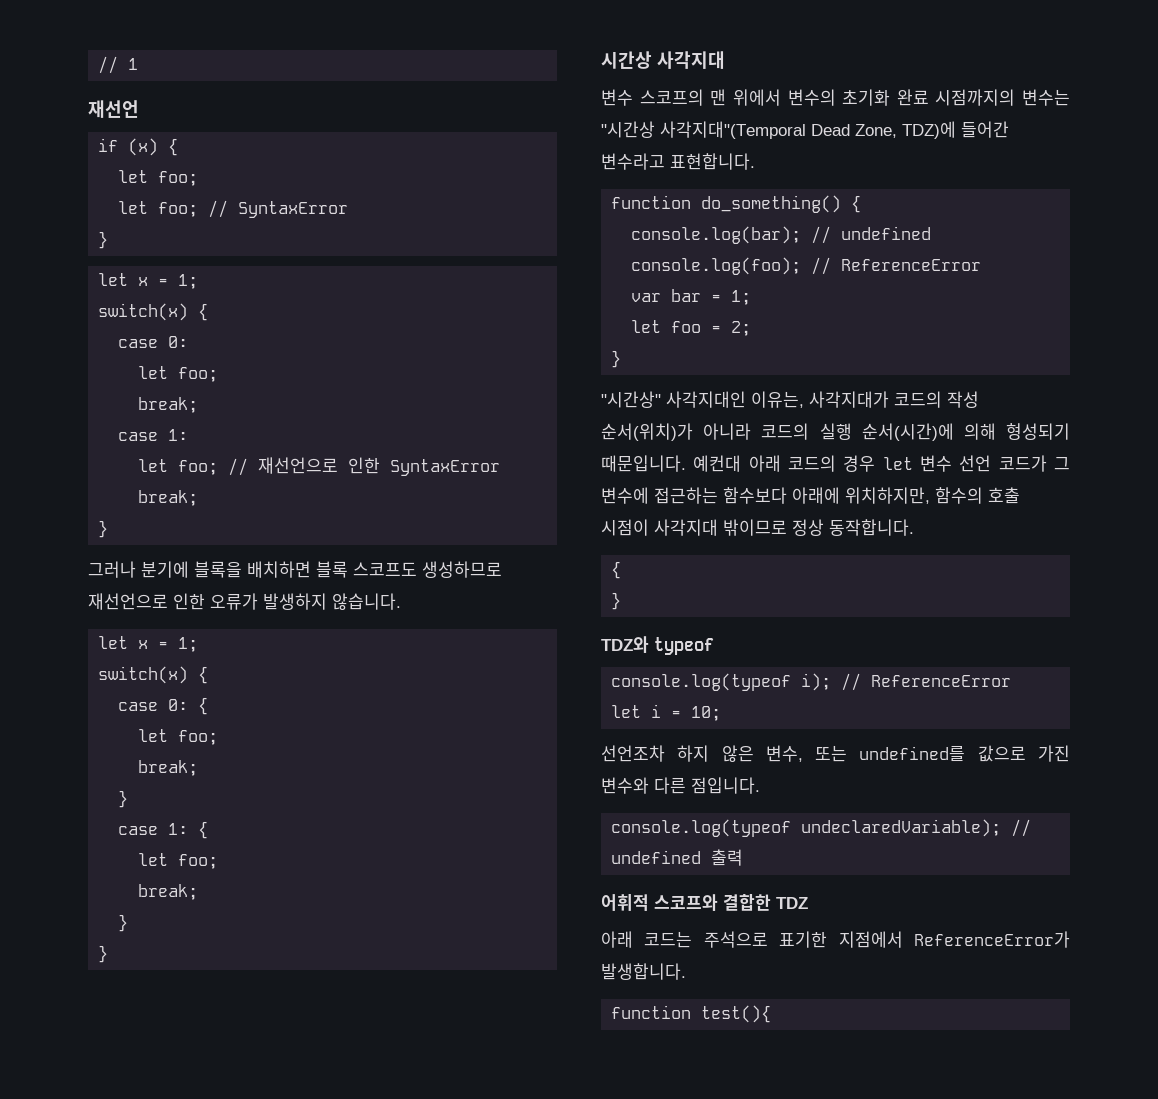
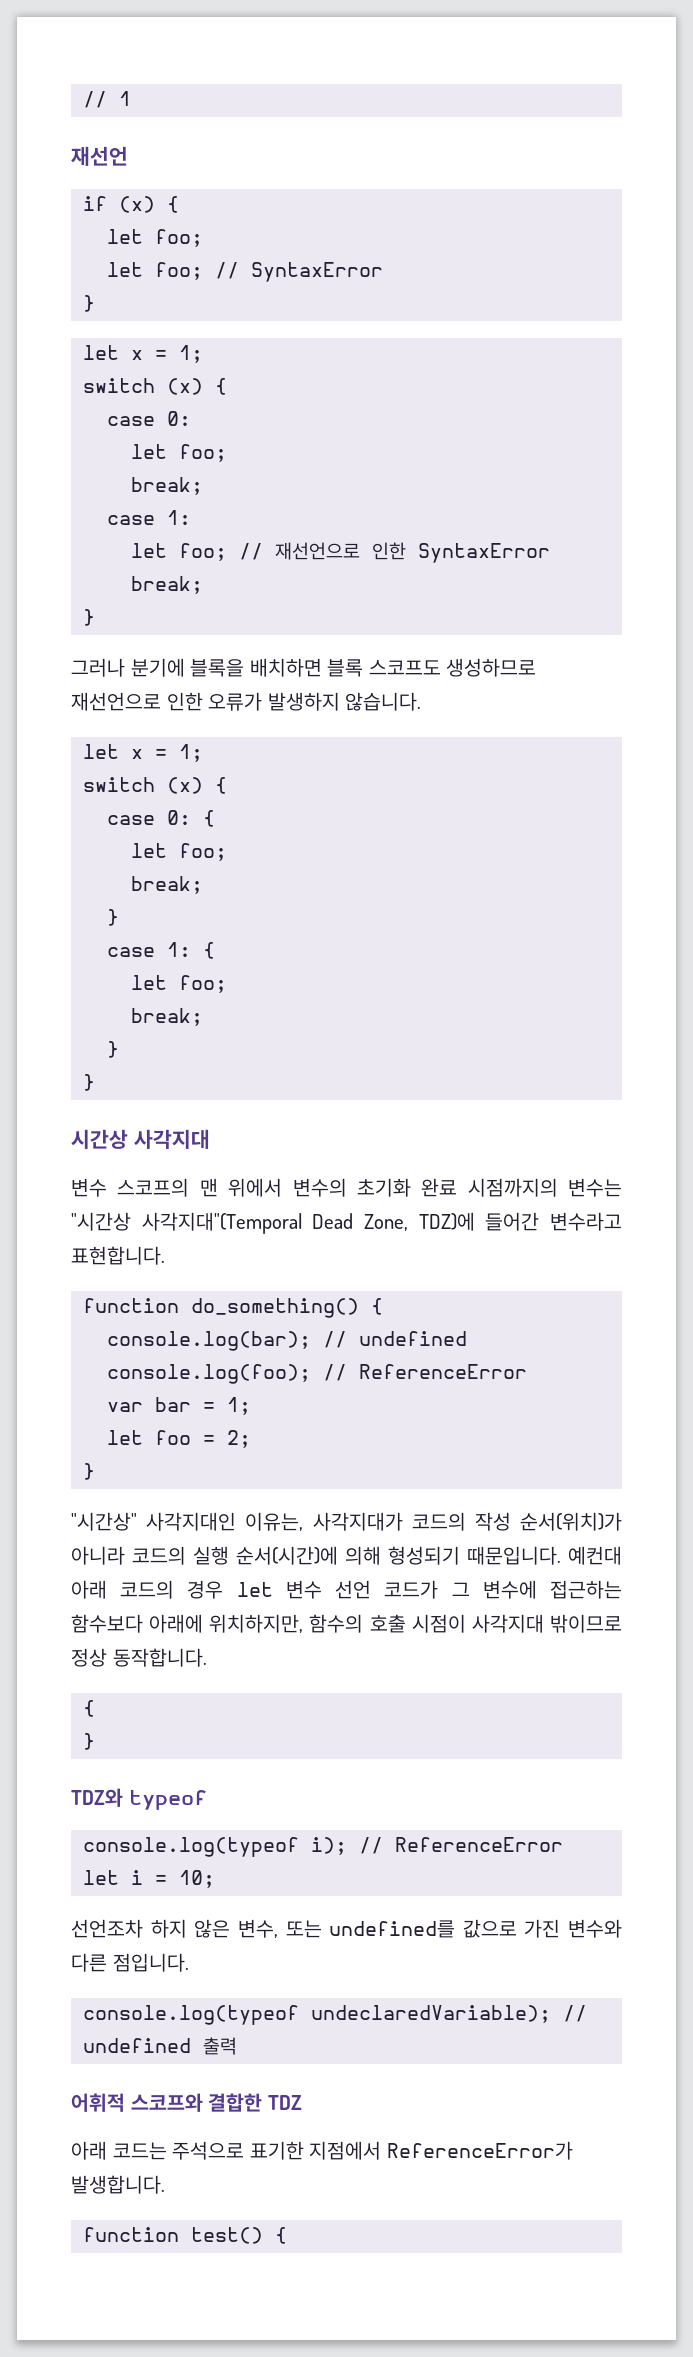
[98,303,189,321] switch(x) -> [83,378,204,395] switch (x)
[98,666,189,684] switch(x) -> [83,777,204,794] switch (x)
[701,1005,772,1023] test(){ -> [191,2227,288,2244] test() {

